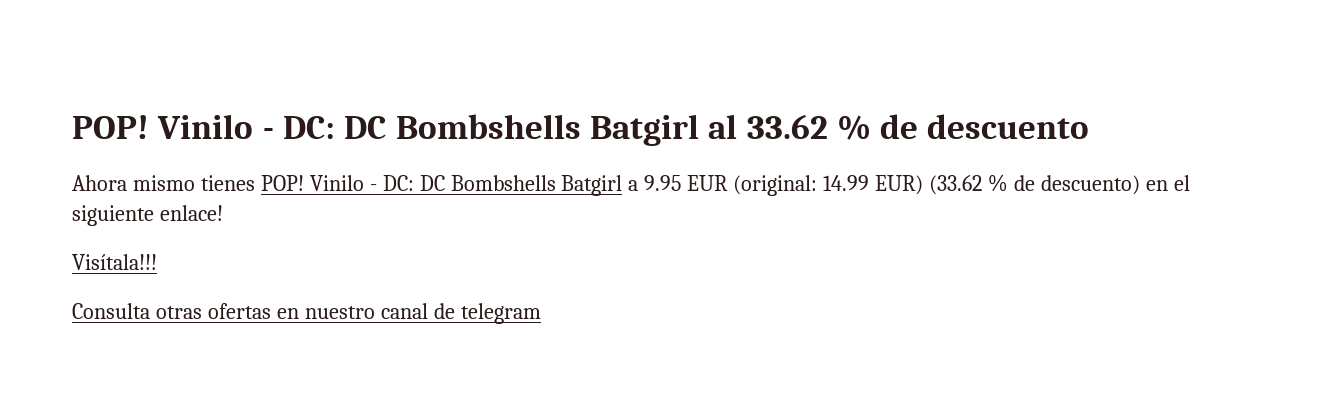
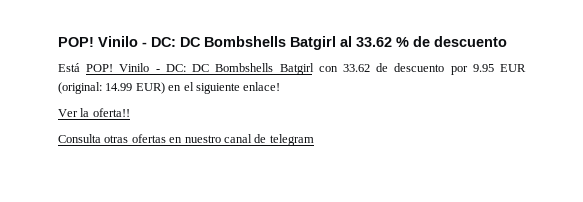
[72,175,639,196] Ahora mismo tienes POP! Vinilo - DC: DC Bombshells Batgirl a -> [58,63,468,75] Está POP! Vinilo - DC: DC Bombshells Batgirl con 33.62 de descuento por
[929,174,1140,195] (33.62 % de descuento) -> (165, 88) none
[72,254,157,270] Visítala!!! -> [58,108,130,117] Ver la oferta!!

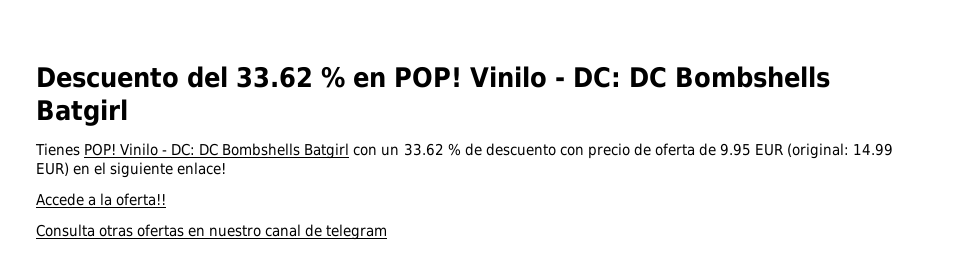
[58,36,507,50] [58,63,80,72] POP! Vinilo - DC: DC Bombshells Batgirl al 33.62 % de descuento // Está -> [36,66,830,88] [36,99,128,126] [35,143,80,156] Descuento del 33.62 % en POP! Vinilo - DC: DC Bombshells Batgirl // Tienes
[342,63,468,75] 33.62 de descuento por -> [381,143,716,159] un 33.62 % de descuento con precio de oferta de
[58,109,78,117] Ver -> [36,193,97,206] Accede a

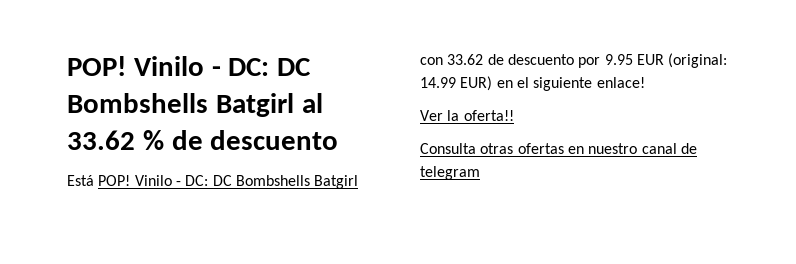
[36,66,830,88] [36,99,128,126] [35,143,80,156] Descuento del 33.62 % en POP! Vinilo - DC: DC Bombshells Batgirl // Tienes -> [67,56,312,76] [67,93,323,117] [67,130,339,150] [67,175,94,186] POP! Vinilo - DC: DC Bombshells Batgirl al 33.62 % de descuento // Está
[381,143,716,159] un 33.62 % de descuento con precio de oferta de -> [447,54,601,68] 33.62 de descuento por
[36,193,97,206] Accede a -> [420,110,443,121] Ver

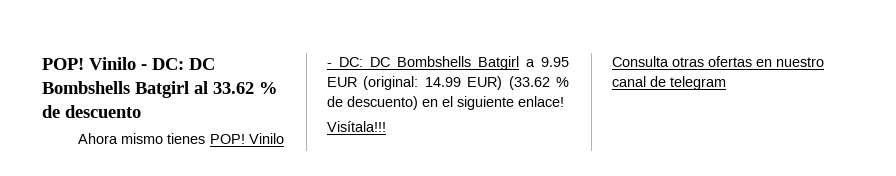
[67,175,359,189] [420,54,601,68] Está POP! Vinilo - DC: DC Bombshells Batgirl con 33.62 de descuento por -> [77,133,284,144] [327,56,535,70] Ahora mismo tienes POP! Vinilo - DC: DC Bombshells Batgirl a
(493, 83) none -> [508,76,569,90] [327,96,418,110] (33.62 % de descuento)
[420,110,514,121] Ver la oferta!! -> [327,121,386,132] Visítala!!!

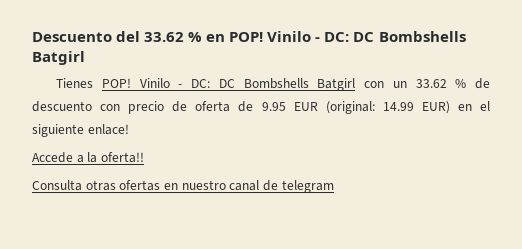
[42,57,215,70] [42,81,278,98] [42,105,141,118] [77,133,284,144] [327,56,535,70] POP! Vinilo - DC: DC Bombshells Batgirl al 33.62 % de descuento // Ahora mismo tienes POP! Vinilo - DC: DC Bombshells Batgirl a -> [32,31,466,42] [32,51,85,65] [56,78,490,91] [32,101,254,114] Descuento del 33.62 % en POP! Vinilo - DC: DC Bombshells Batgirl // Tienes POP! Vinilo - DC: DC Bombshells Batgirl con un 33.62 % de descuento con precio de oferta de
[508,76,569,90] [327,96,418,110] (33.62 % de descuento) -> (450, 107) none
[327,121,386,132] Visítala!!! -> [32,152,144,163] Accede a la oferta!!

